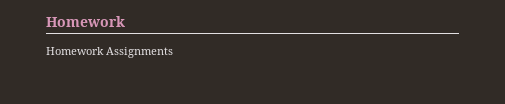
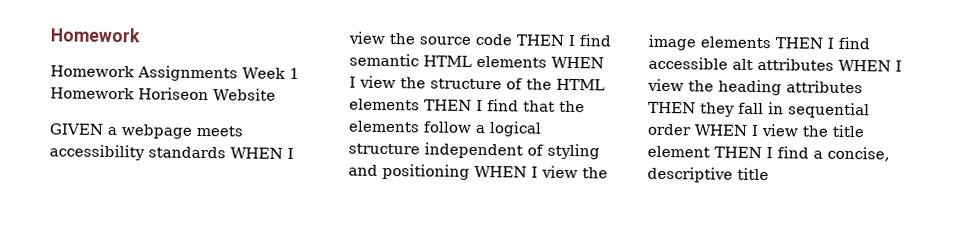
(173, 52) none -> [242,67,300,80] [50,87,276,101] [49,123,243,139] [49,144,294,161] [348,31,611,47] [349,53,604,69] [349,75,605,91] [349,98,585,113] [348,120,542,137] [348,142,600,160] [348,163,608,180] [648,34,870,51] [648,56,902,72] [647,78,863,96] [648,101,870,119] [647,123,865,138] [647,145,890,162] [647,166,769,183] Week 1 Homework Horiseon Website // GIVEN a webpage meets accessibility standards WHEN I view the source code THEN I find semantic HTML elements WHEN I view the structure of the HTML elements THEN I find that the elements follow a logical structure independent of styling and positioning WHEN I view the image elements THEN I find accessible alt attributes WHEN I view the heading attributes THEN they fall in sequential order WHEN I view the title element THEN I find a concise, descriptive title

